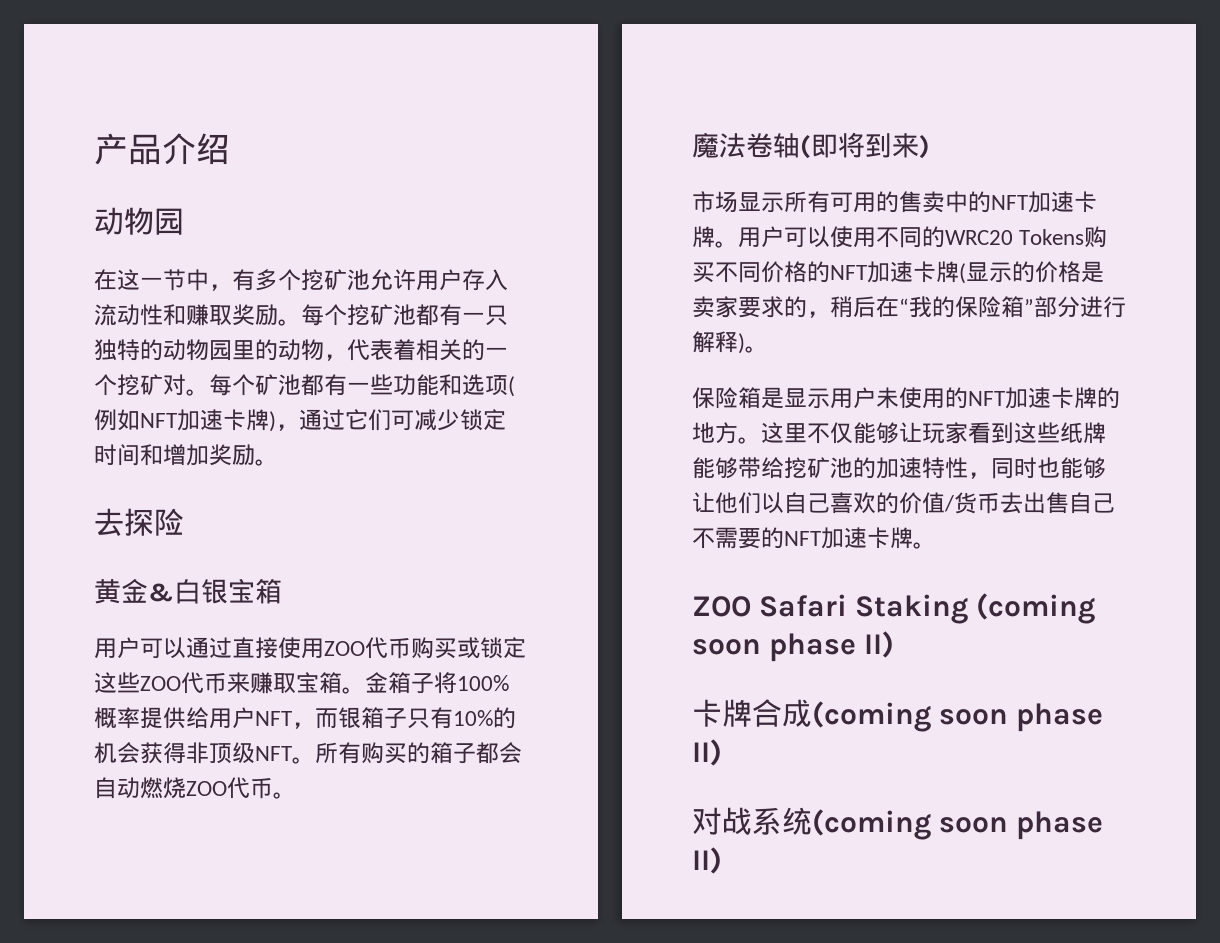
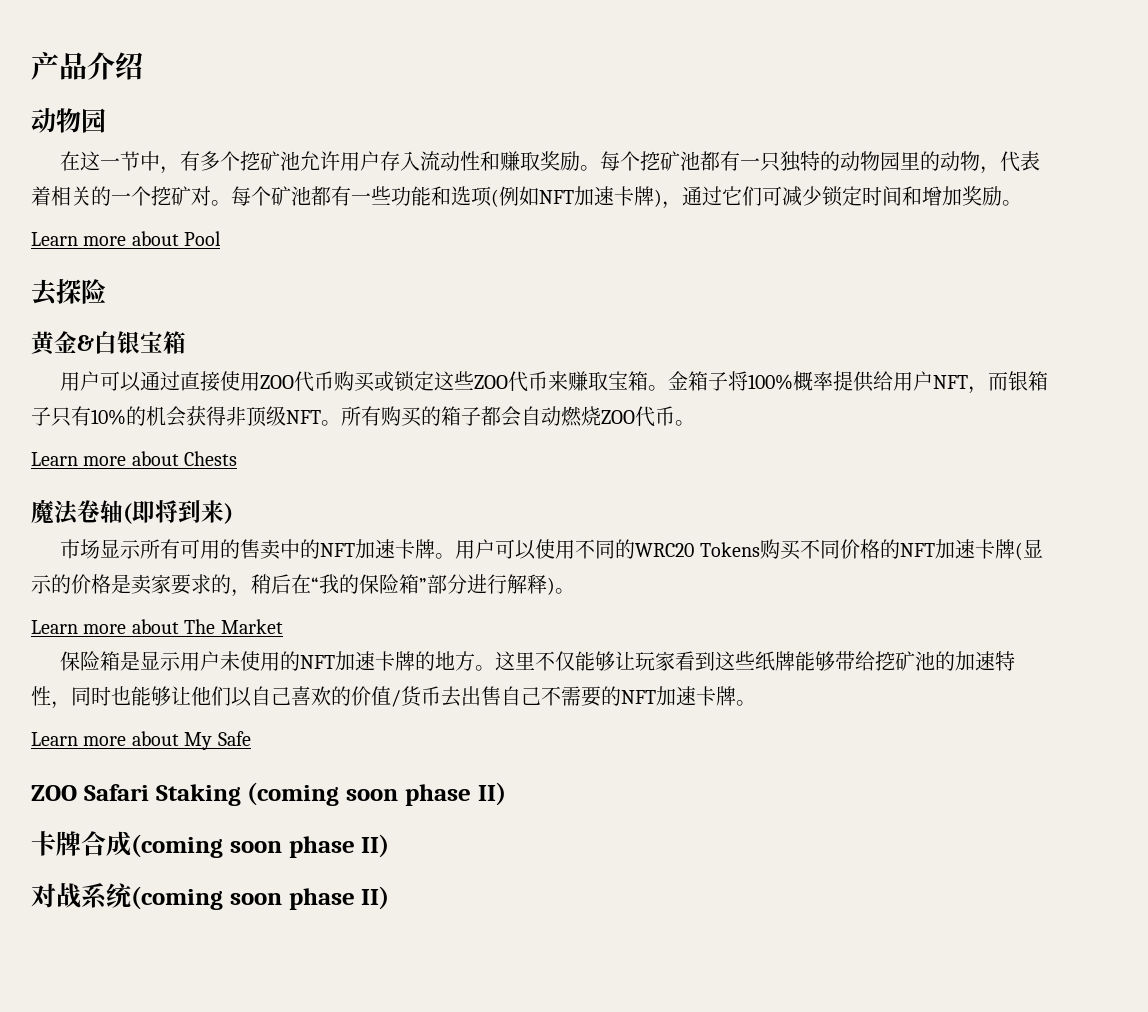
(278, 462) none -> [31,231,222,246] // Learn more about Pool
(296, 795) none -> [31,451,238,466] // Learn more about Chests
(768, 349) none -> [31,619,283,634] // Learn more about The Market
(936, 545) none -> [31,731,251,750] // Learn more about My Safe

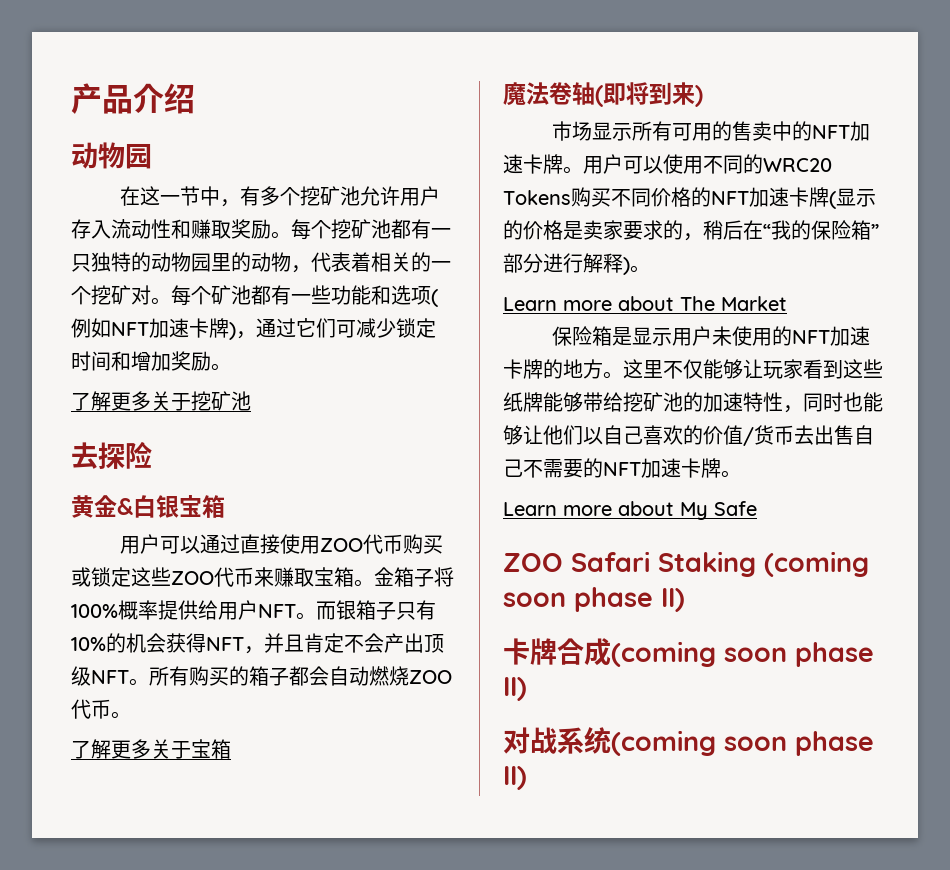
[31,231,222,246] Learn more about Pool -> [71,391,251,411] 了解更多关于挖矿池
[968,386,989,394] ， -> [296,612,316,620] 。
[226,406,246,426] 非 -> [206,633,424,654] NFT，并且肯定不会产出
[31,451,238,466] Learn more about Chests -> [71,739,231,759] 了解更多关于宝箱

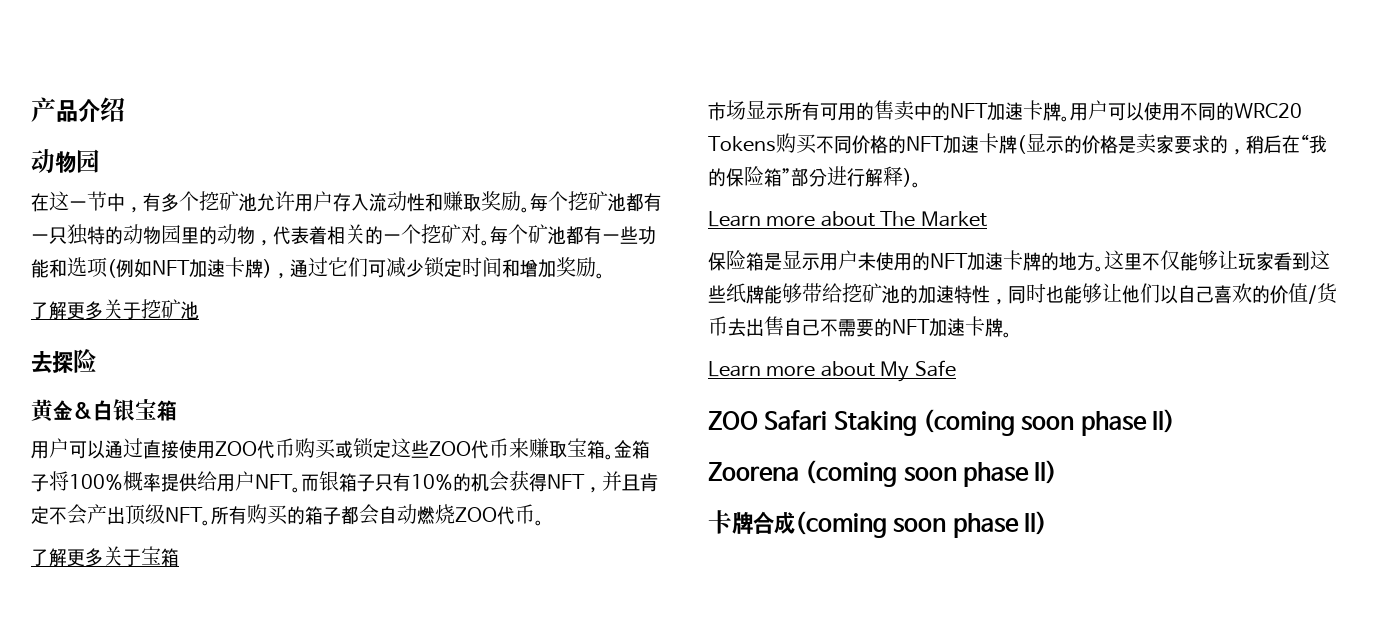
[503,82,703,107] // 魔法卷轴(即将到来) -> (179, 557) none
(685, 600) none -> [708,460,1058,487] // Zoorena (coming soon phase II)
[503,727,874,756] [503,766,527,790] // 对战系统(coming soon phase II) -> (1048, 523) none

